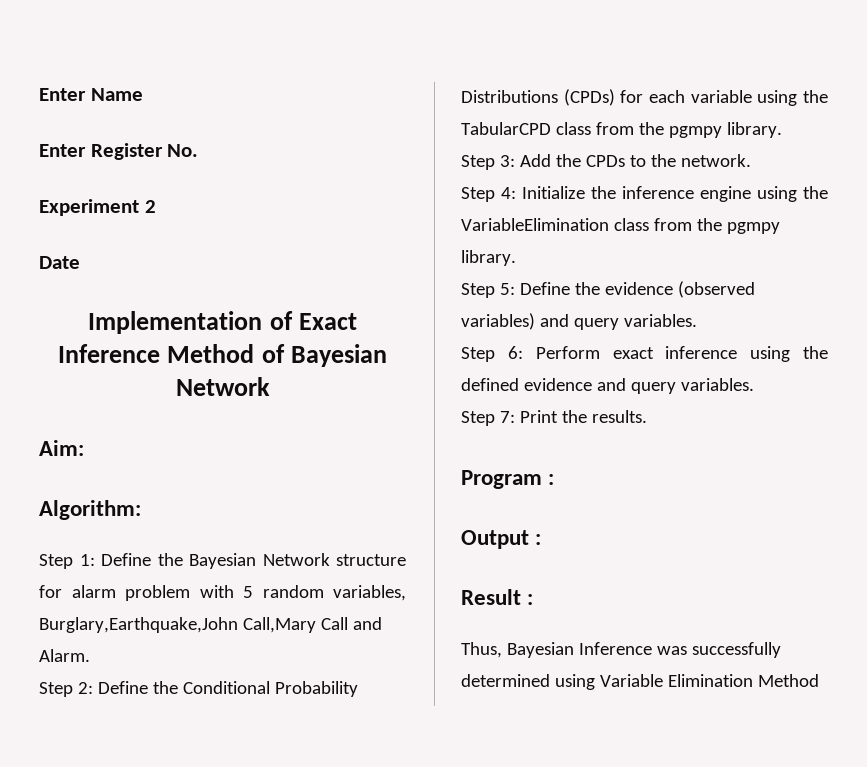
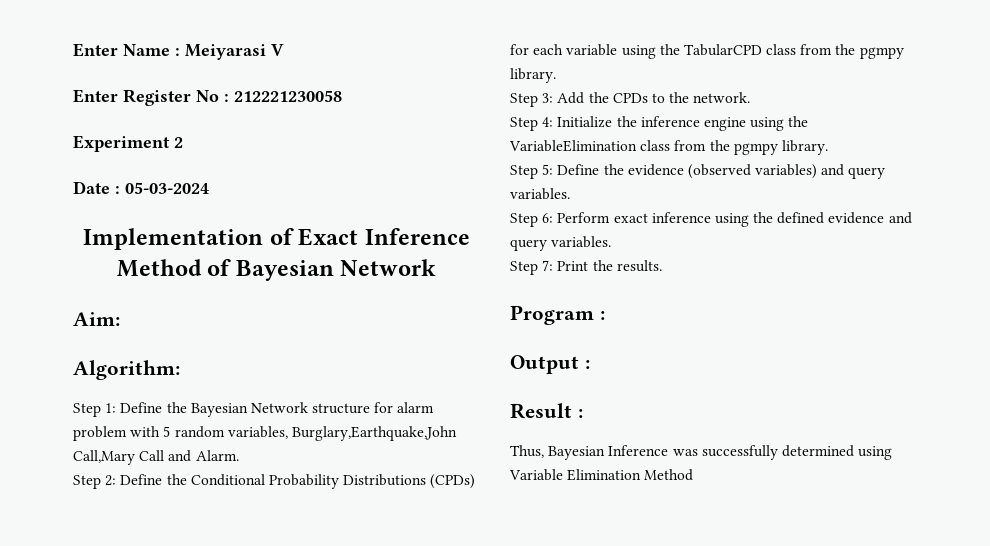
(143, 94) none -> [175,44,284,60] : Meiyarasi V
[167,144,199,157] No. -> [196,90,342,102] No : 212221230058
(80, 262) none -> [115,182,209,194] : 05-03-2024

